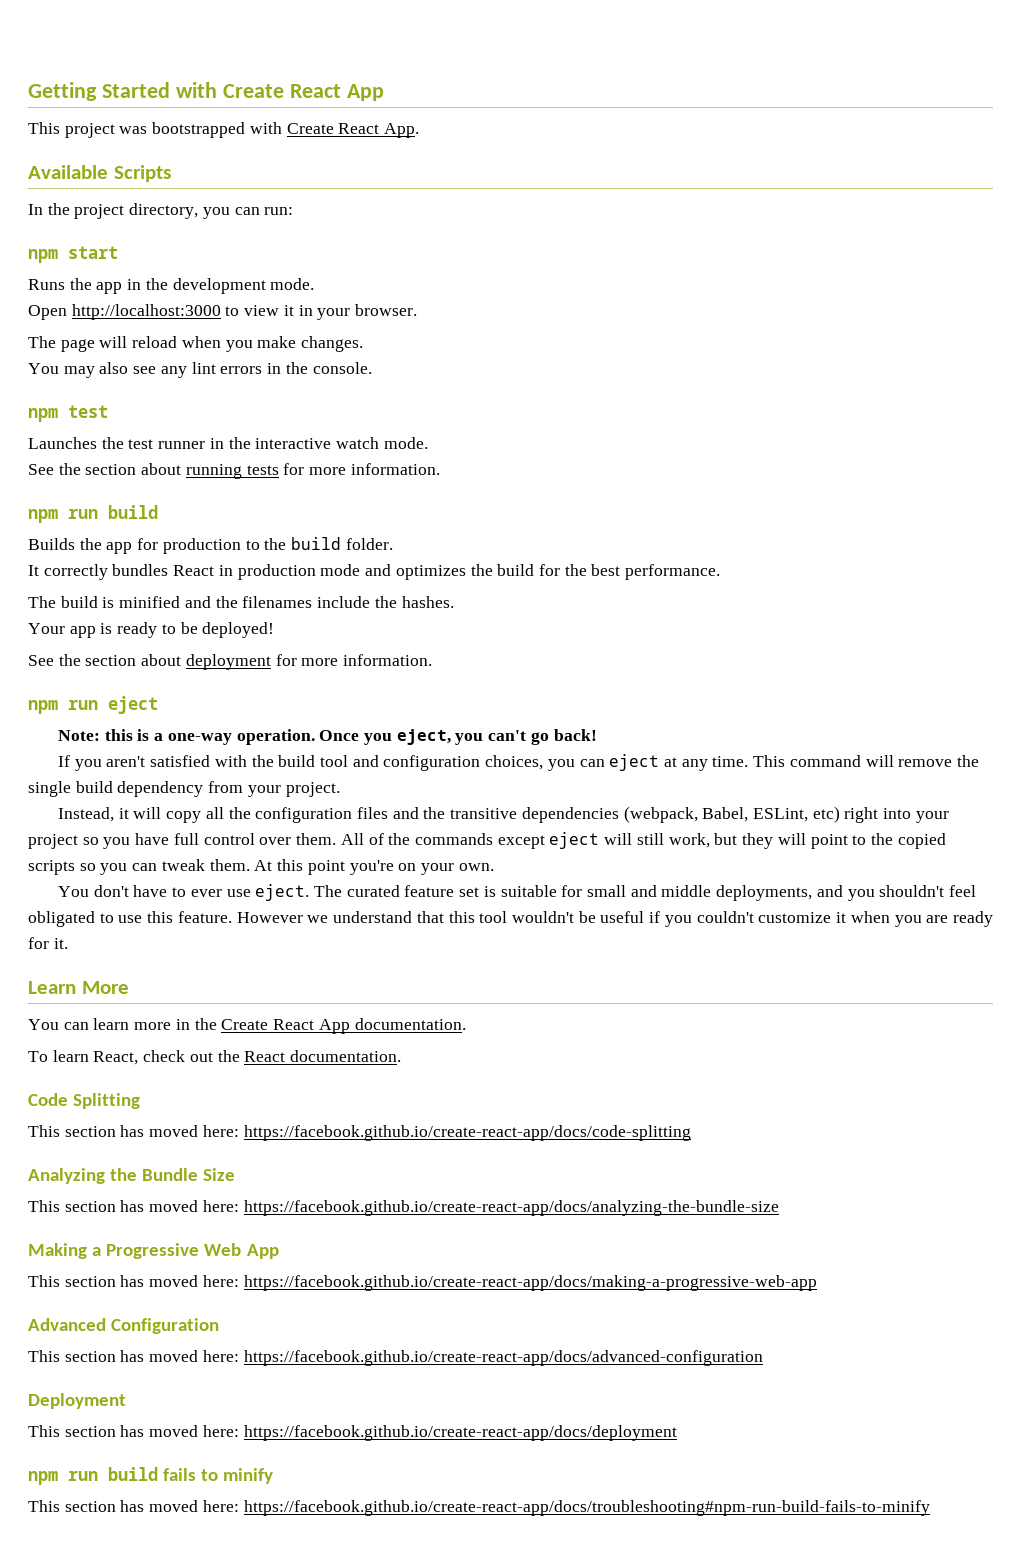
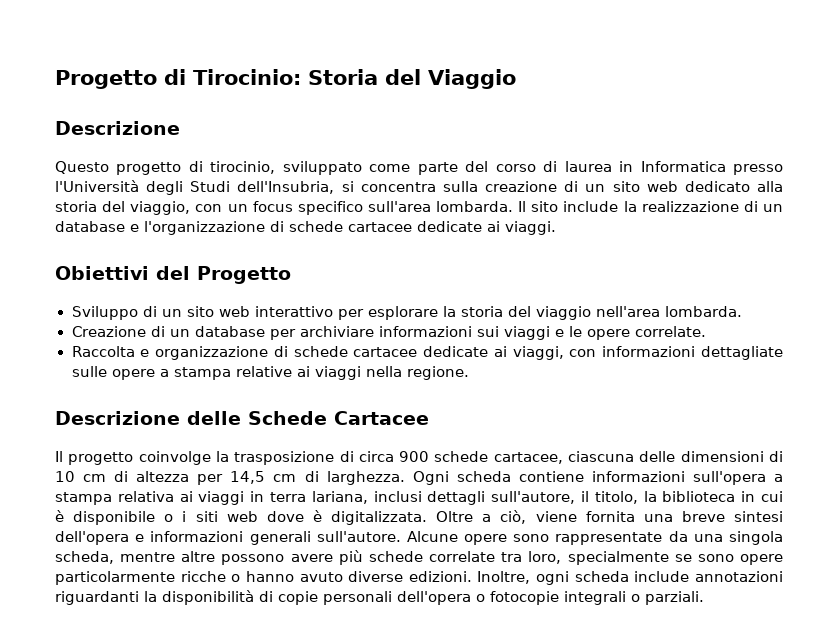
[28,82,384,101] [28,122,420,138] [28,165,171,182] [28,203,294,219] [28,246,118,263] [28,278,315,294] [28,304,418,320] [28,336,364,352] [28,362,372,378] [28,405,108,422] [28,437,428,449] [28,463,440,479] [28,505,158,523] [28,537,393,554] [28,564,721,580] [28,596,454,608] [28,622,275,638] [28,654,433,670] [28,696,158,714] [57,729,597,745] [57,754,980,771] [28,781,340,797] [57,806,949,823] [28,832,946,849] [28,859,494,875] [57,884,977,901] [28,911,993,927] [28,937,68,949] [28,981,129,994] [28,1018,466,1034] [28,1050,402,1065] [28,1093,141,1109] [28,1125,691,1141] [28,1168,236,1184] [28,1200,779,1216] [28,1243,279,1259] [28,1275,817,1291] [28,1318,220,1334] [28,1350,763,1366] [28,1393,126,1409] [28,1425,677,1441] [28,1467,274,1485] [28,1500,930,1516] Getting Started with Create React App // This project was bootstrapped with Create React App. // Available Scripts // In the project directory, you can run: // npm start // Runs the app in the development mode. // Open http://localhost:3000 to view it in your browser. // The page will reload when you make changes. // You may also see any lint errors in the console. // npm test // Launches the test runner in the interactive watch mode. // See the section about running tests for more information. // npm run build // Builds the app for production to the build folder. // It correctly bundles React in production mode and optimizes the build for the best performance. // The build is minified and the filenames include the hashes. // Your app is ready to be deployed! // See the section about deployment for more information. // npm run eject // Note: this is a one-way operation. Once you eject, you can't go back! // If you aren't satisfied with the build tool and configuration choices, you can eject at any time. This command will remove the single build dependency from your project. // Instead, it will copy all the configuration files and the transitive dependencies (webpack, Babel, ESLint, etc) right into your project so you have full control over them. All of the commands except eject will still work, but they will point to the copied scripts so you can tweak them. At this point you're on your own. // You don't have to ever use eject. The curated feature set is suitable for small and middle deployments, and you shouldn't feel obligated to use this feature. However we understand that this tool wouldn't be useful if you couldn't customize it when you are ready for it. // Learn More // You can learn more in the Create React App documentation. // To learn React, check out the React documentation. // Code Splitting // This section has moved here: https://facebook.github.io/create-react-app/docs/code-splitting // Analyzing the Bundle Size // This section has moved here: https://facebook.github.io/create-react-app/docs/analyzing-the-bundle-size // Making a Progressive Web App // This section has moved here: https://facebook.github.io/create-react-app/docs/making-a-progressive-web-app // Advanced Configuration // This section has moved here: https://facebook.github.io/create-react-app/docs/advanced-configuration // Deployment // This section has moved here: https://facebook.github.io/create-react-app/docs/deployment // npm run build fails to minify // This section has moved here: https://facebook.github.io/create-react-app/docs/troubleshooting#npm-run-build-fails-to-minify -> [55,69,516,89] [55,121,180,135] [55,161,783,175] [55,180,783,195] [55,201,783,215] [55,221,556,235] [55,266,291,284] [71,306,742,320] [71,326,706,340] [71,346,783,360] [71,366,469,380] [55,411,429,425] [55,451,783,465] [55,471,783,485] [55,491,783,505] [55,510,783,525] [55,531,783,545] [55,550,783,565] [55,571,783,585] [55,590,704,605] Progetto di Tirocinio: Storia del Viaggio // Descrizione // Questo progetto di tirocinio, sviluppato come parte del corso di laurea in Informatica presso l'Università degli Studi dell'Insubria, si concentra sulla creazione di un sito web dedicato alla storia del viaggio, con un focus specifico sull'area lombarda. Il sito include la realizzazione di un database e l'organizzazione di schede cartacee dedicate ai viaggi. // Obiettivi del Progetto // Sviluppo di un sito web interattivo per esplorare la storia del viaggio nell'area lombarda. // Creazione di un database per archiviare informazioni sui viaggi e le opere correlate. // Raccolta e organizzazione di schede cartacee dedicate ai viaggi, con informazioni dettagliate sulle opere a stampa relative ai viaggi nella regione. // Descrizione delle Schede Cartacee // Il progetto coinvolge la trasposizione di circa 900 schede cartacee, ciascuna delle dimensioni di 10 cm di altezza per 14,5 cm di larghezza. Ogni scheda contiene informazioni sull'opera a stampa relativa ai viaggi in terra lariana, inclusi dettagli sull'autore, il titolo, la biblioteca in cui è disponibile o i siti web dove è digitalizzata. Oltre a ciò, viene fornita una breve sintesi dell'opera e informazioni generali sull'autore. Alcune opere sono rappresentate da una singola scheda, mentre altre possono avere più schede correlate tra loro, specialmente se sono opere particolarmente ricche o hanno avuto diverse edizioni. Inoltre, ogni scheda include annotazioni riguardanti la disponibilità di copie personali dell'opera o fotocopie integrali o parziali.

